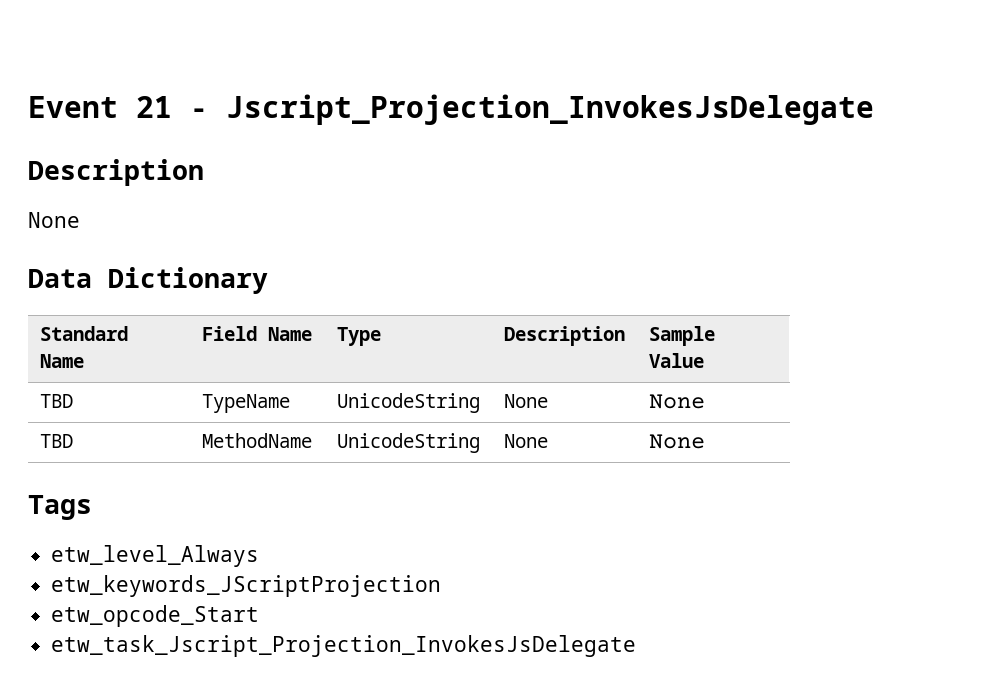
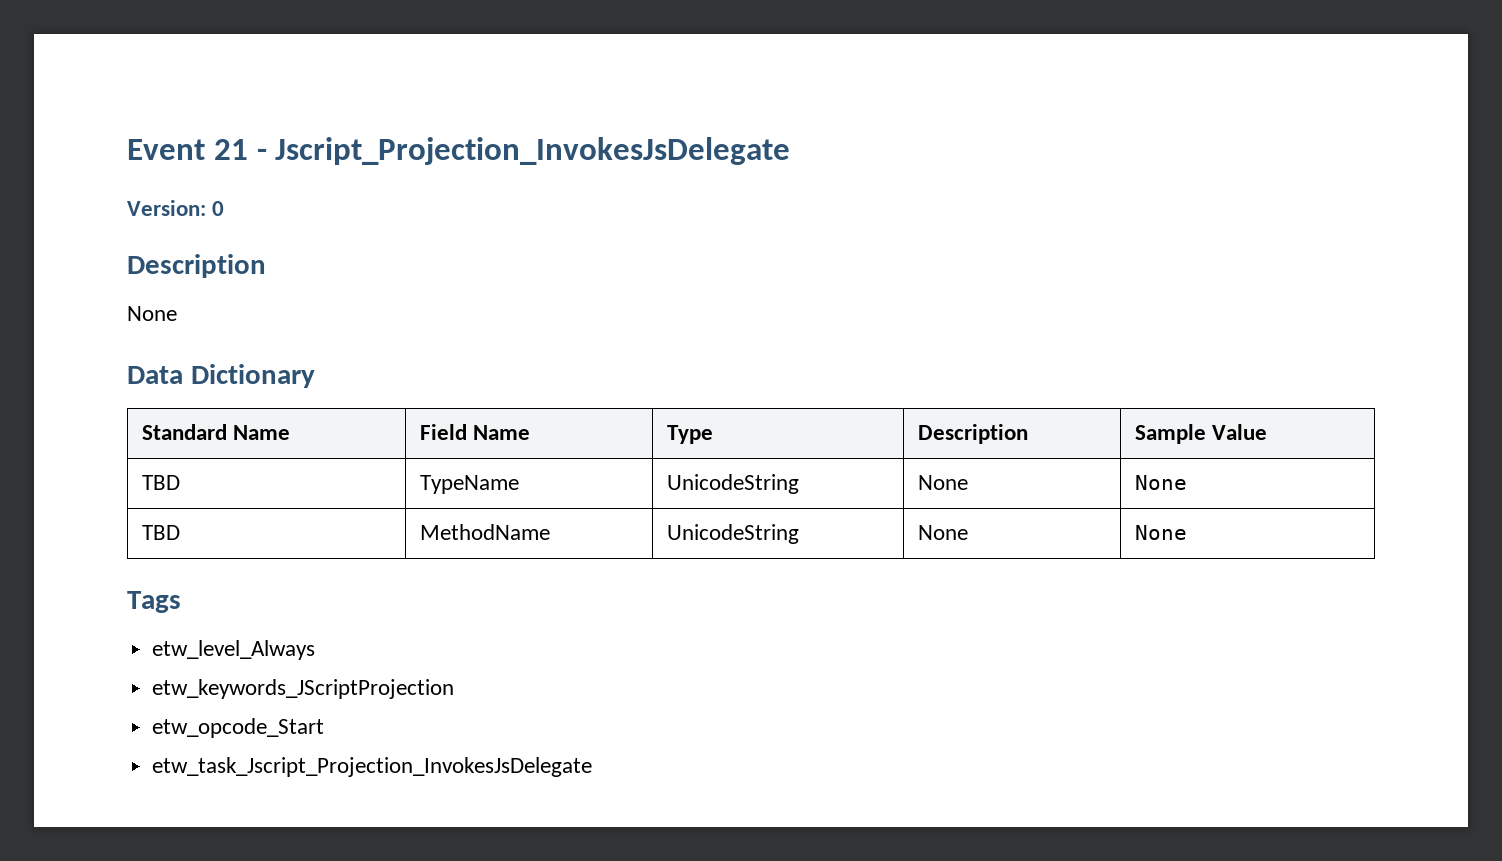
(874, 109) none -> [127,200,225,216] // Version: 0

